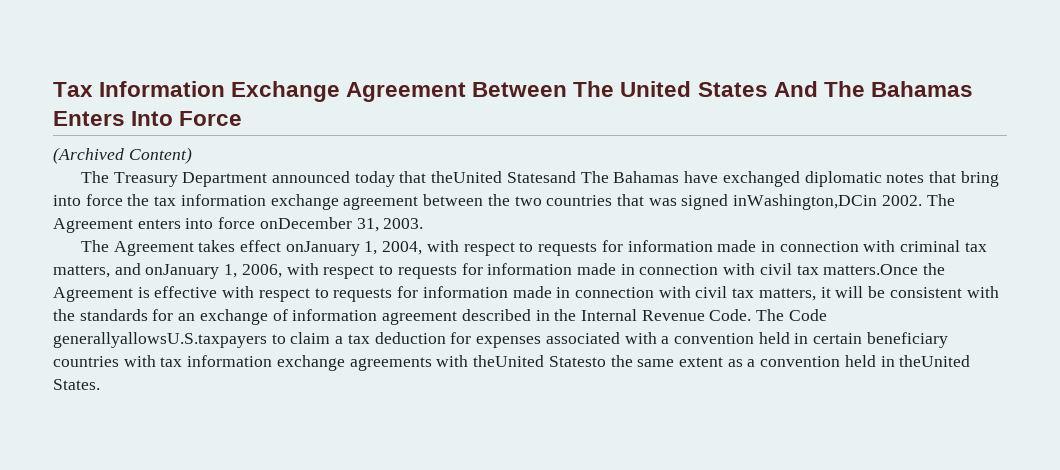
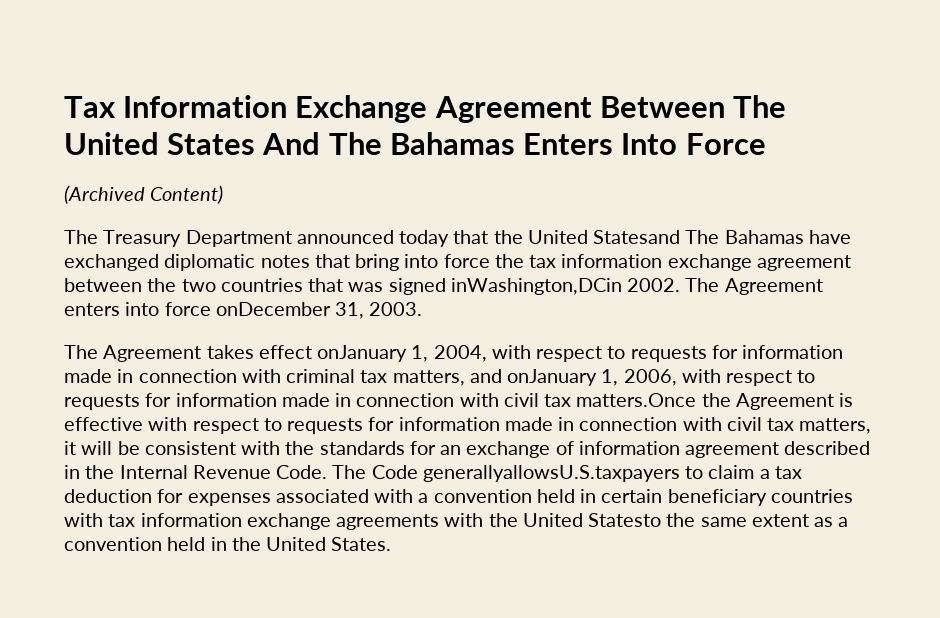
[431,171,503,183] theUnited -> [493,230,588,244] the United
[473,355,545,367] theUnited -> [488,513,583,527] the United
[899,355,971,367] theUnited -> [231,537,327,551] the United

